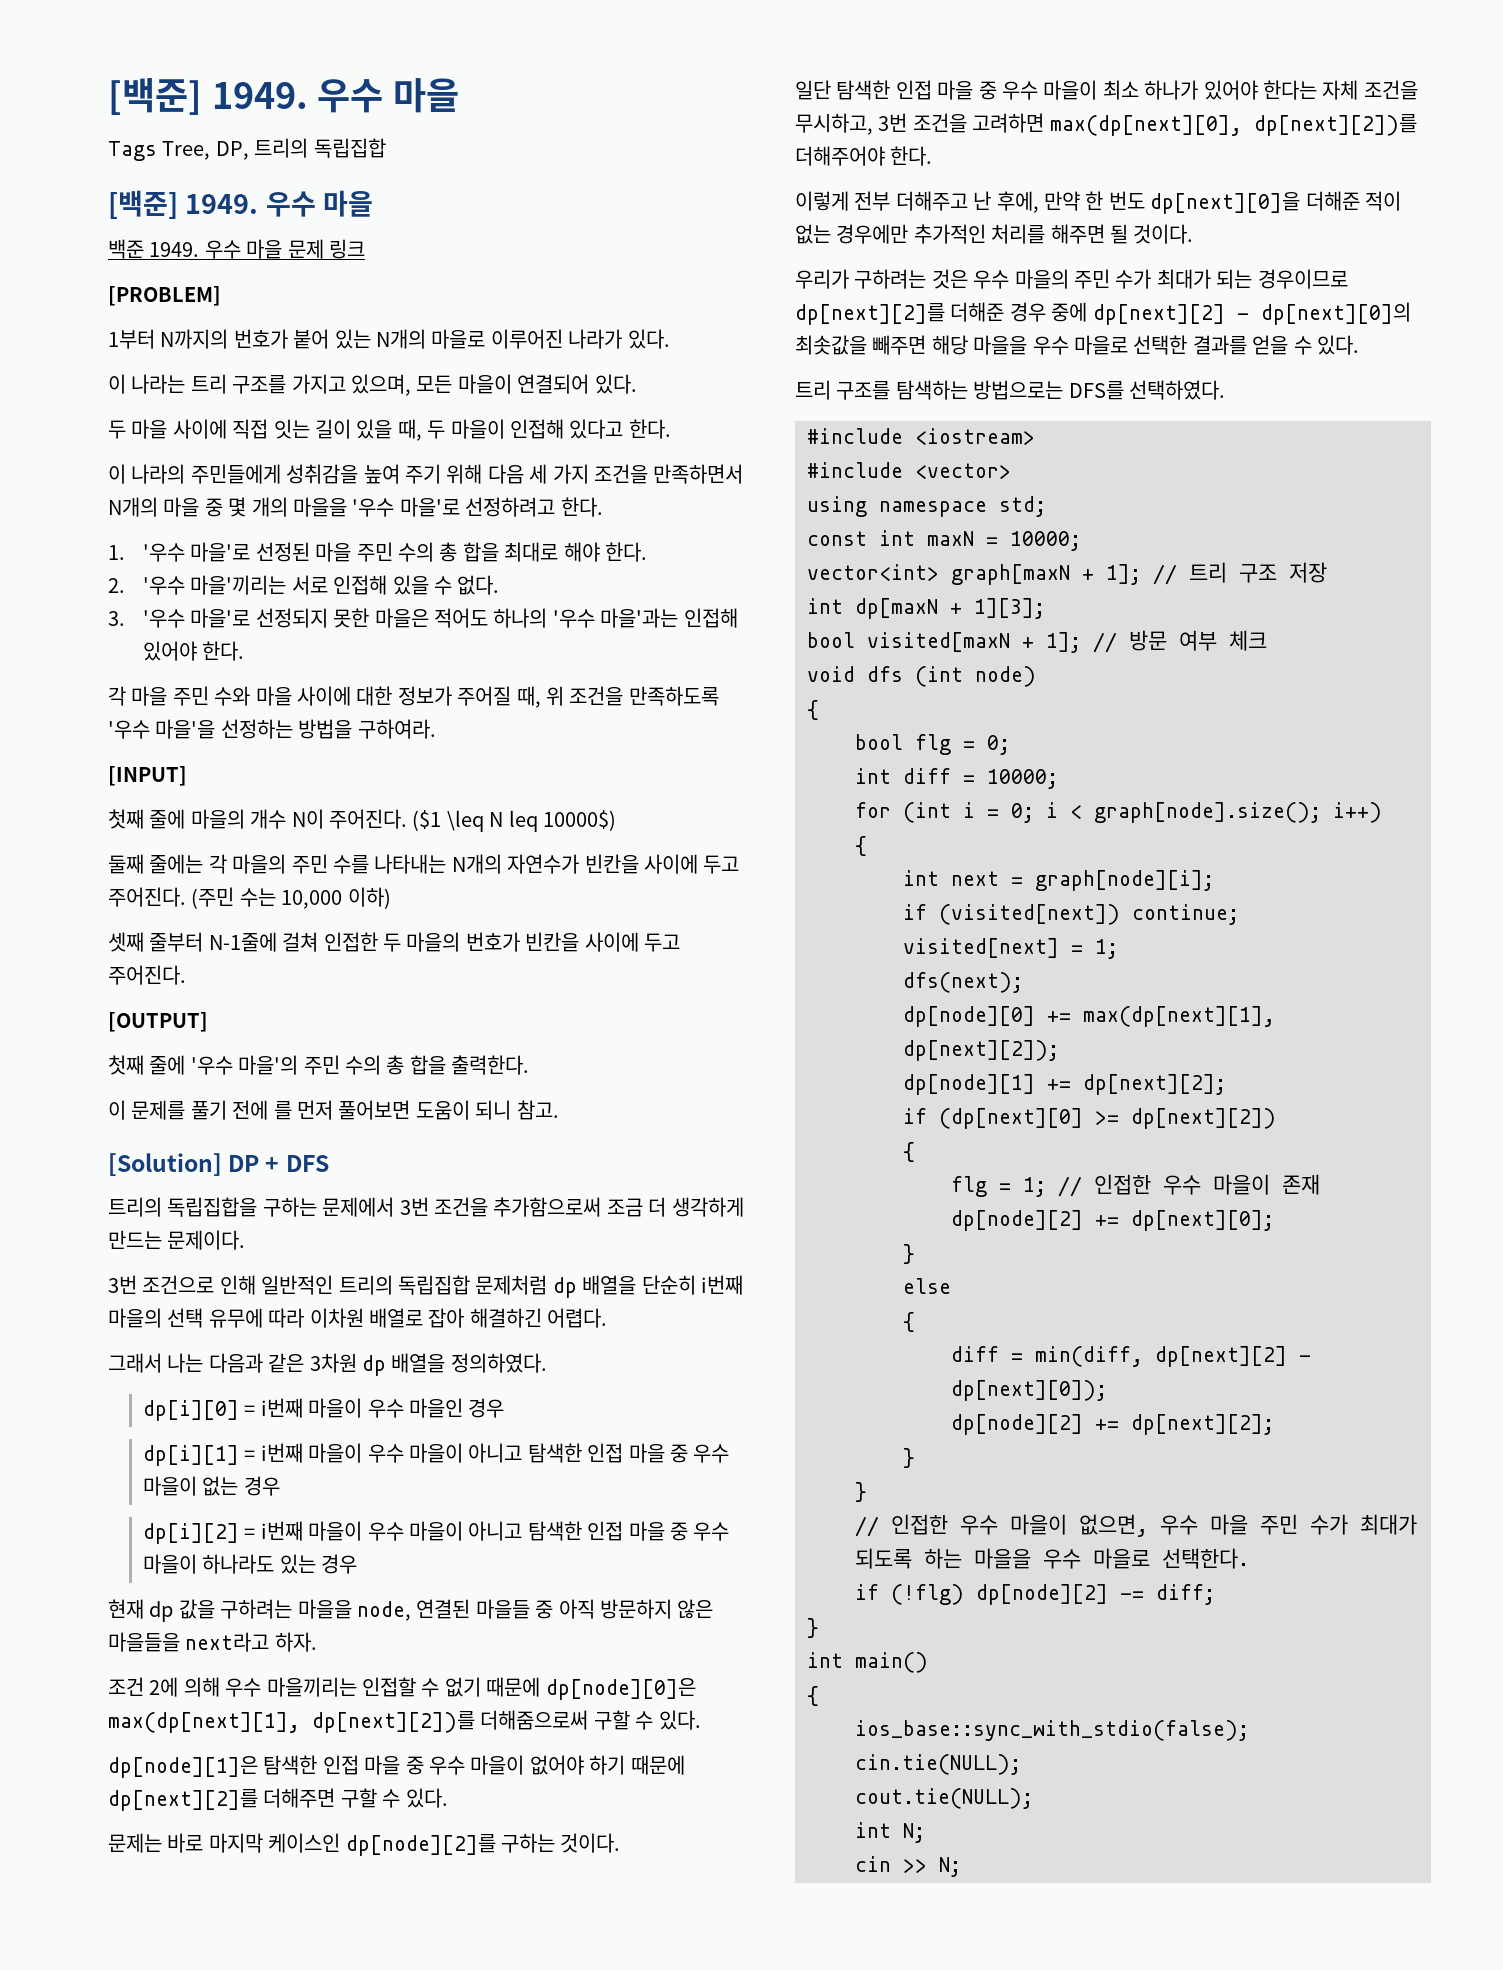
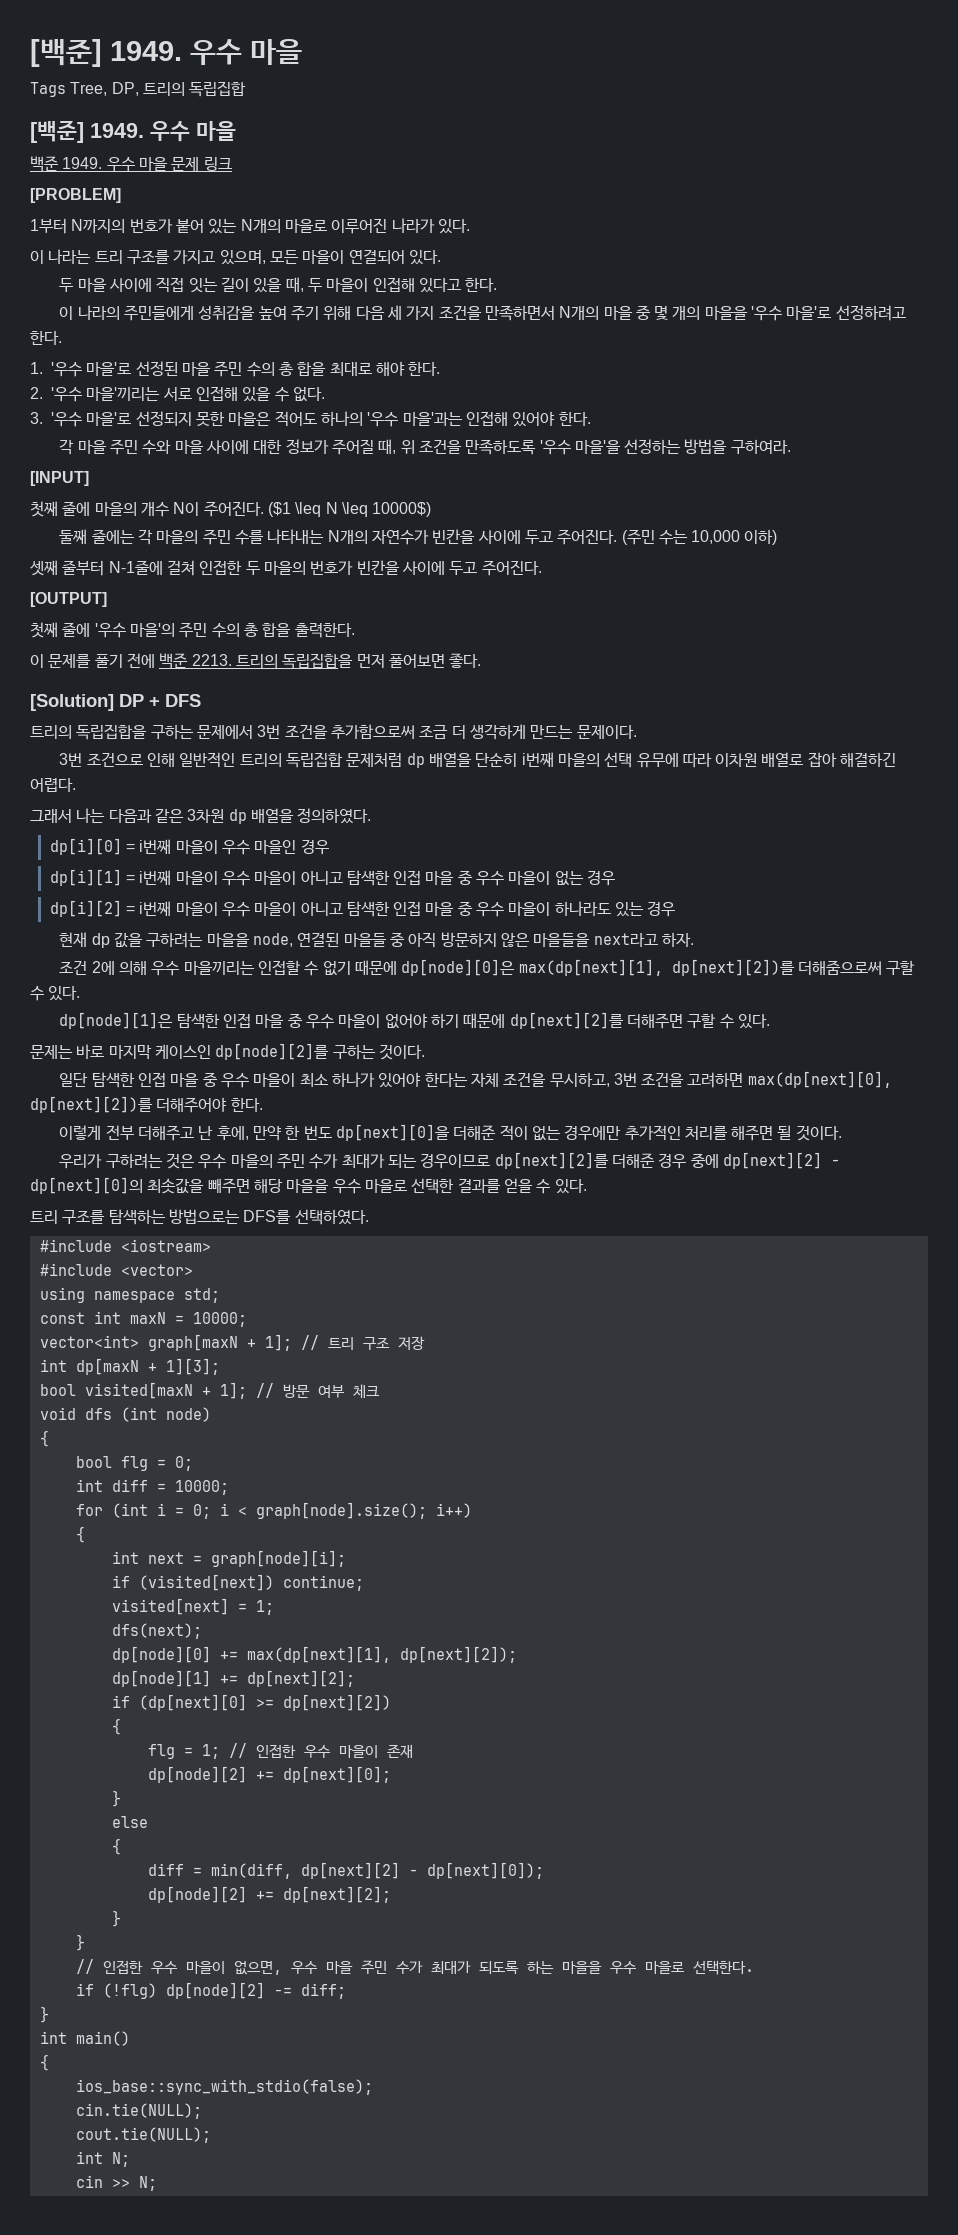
[508,810,538,832] leq -> [341,502,368,517] \leq
[273,1100,559,1120] 를 먼저 풀어보면 도움이 되니 참고. -> [159,653,482,669] 백준 2213. 트리의 독립집합을 먼저 풀어보면 좋다.

